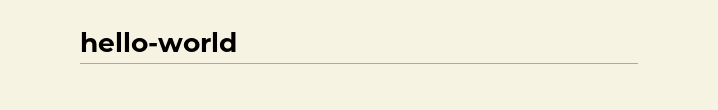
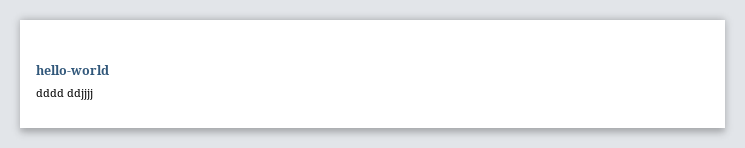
(237, 42) none -> [36,89,93,100] // dddd ddjjjj

